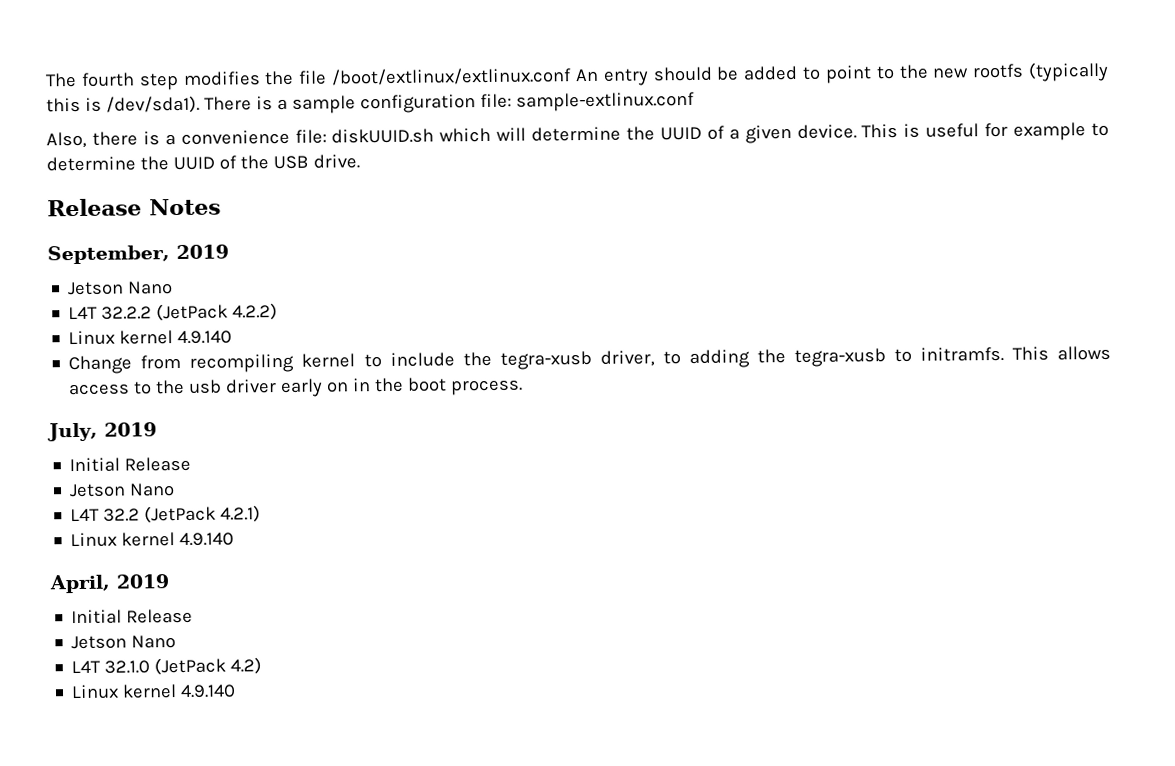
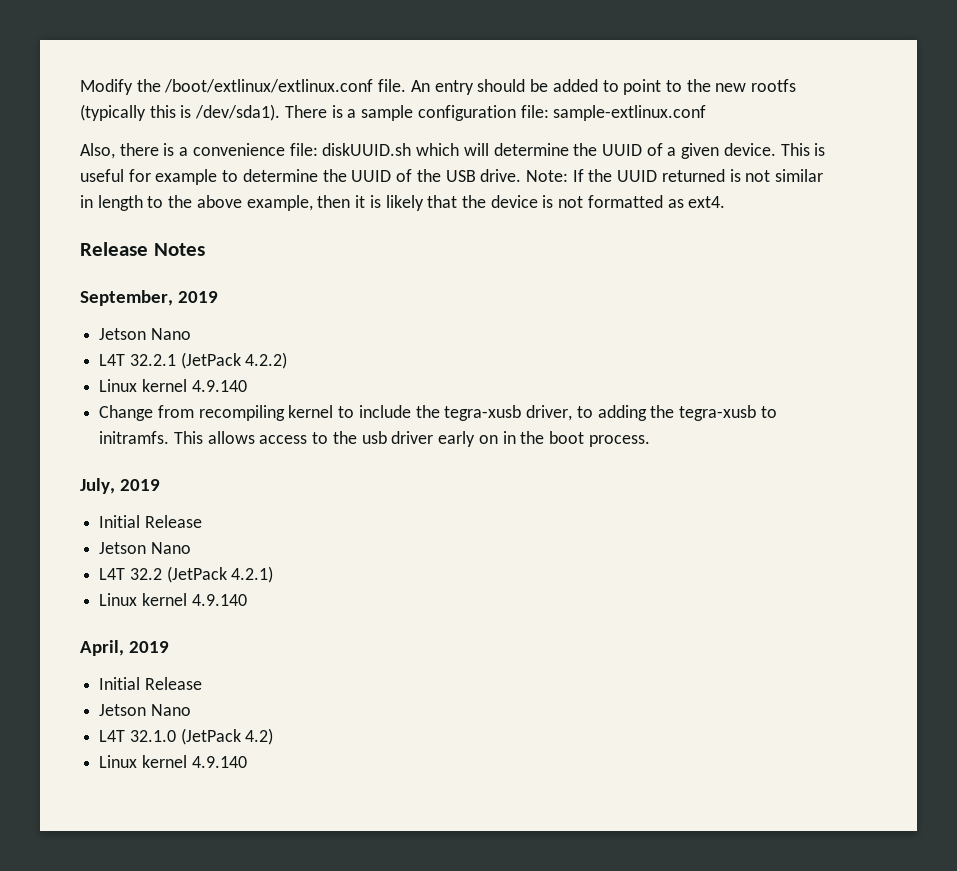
[45,67,572,91] The fourth step modifies the file /boot/extlinux/extlinux.conf -> [80,79,407,95] Modify the /boot/extlinux/extlinux.conf file.
(360, 161) none -> [525,169,824,182] [80,195,726,211] Note: If the UUID returned is not similar in length to the above example, then it is likely that the device is not formatted as ext4.
[101,306,153,320] 32.2.2 -> [129,354,176,366] 32.2.1

